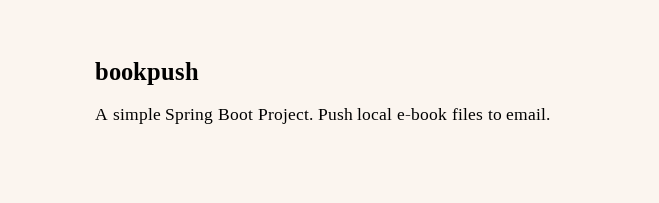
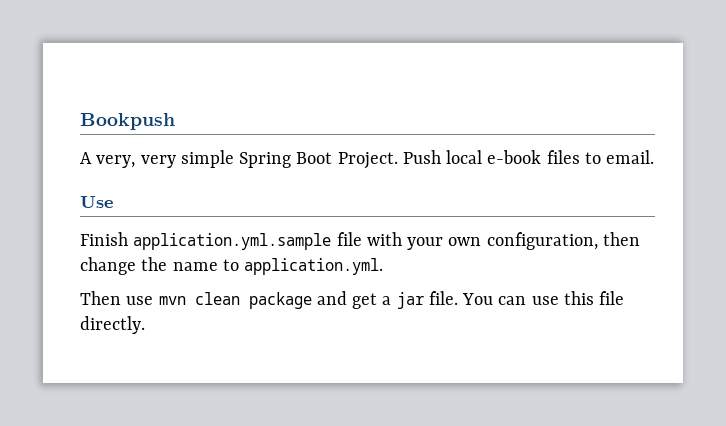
[95,62,199,85] bookpush -> [80,113,175,130] Bookpush
(108, 114) none -> [96,155,176,168] very, very
(551, 114) none -> [80,196,113,208] [80,232,640,250] [80,257,384,275] [80,291,625,309] [80,316,145,334] // Use // Finish application.yml.sample file with your own configuration, then change the name to application.yml. // Then use mvn clean package and get a jar file. You can use this file directly.

